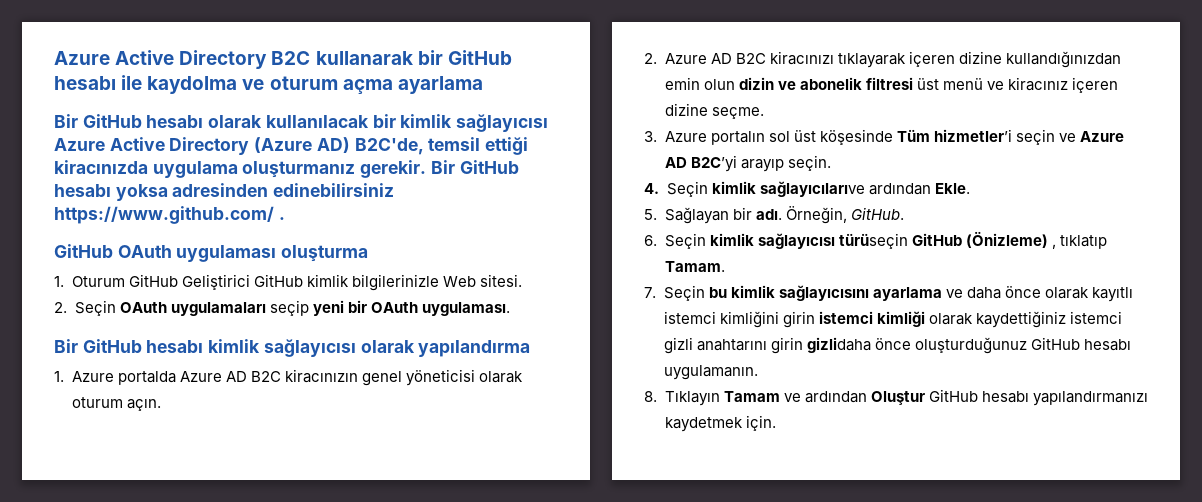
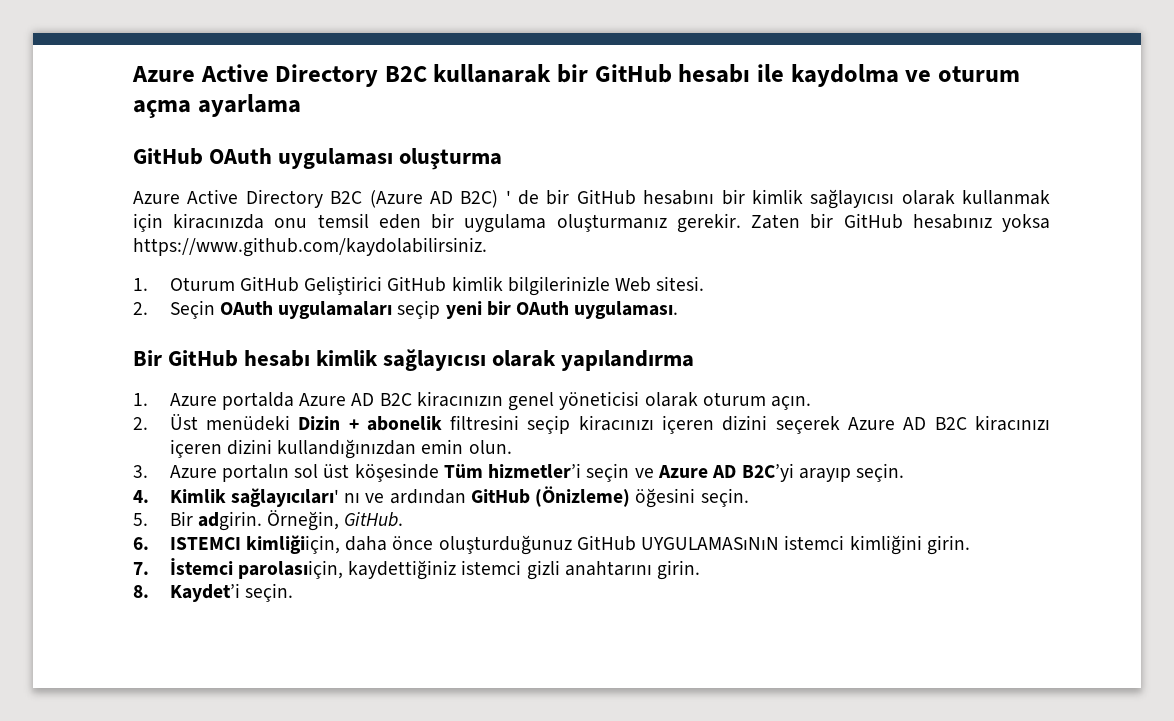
[54,114,549,132] [54,137,529,155] [54,160,519,178] [54,183,395,201] [54,206,285,224] [54,244,369,262] Bir GitHub hesabı olarak kullanılacak bir kimlik sağlayıcısı Azure Active Directory (Azure AD) B2C'de, temsil ettiği kiracınızda uygulama oluşturmanız gerekir. Bir GitHub hesabı yoksa adresinden edinebilirsiniz https://www.github.com/ . // GitHub OAuth uygulaması oluşturma -> [133,148,503,170] [133,189,1050,209] [133,213,1051,233] [133,237,487,257] GitHub OAuth uygulaması oluşturma // Azure Active Directory B2C (Azure AD B2C) ' de bir GitHub hesabını bir kimlik sağlayıcısı olarak kullanmak için kiracınızda onu temsil eden bir uygulama oluşturmanız gerekir. Zaten bir GitHub hesabınız yoksa https://www.github.com/kaydolabilirsiniz.
[664,51,1121,68] [664,77,1118,93] [664,103,764,119] Azure AD B2C kiracınızı tıklayarak içeren dizine kullandığınızdan emin olun dizin ve abonelik filtresi üst menü ve kiracınız içeren dizine seçme. -> [169,414,1050,434] [169,439,512,459] Üst menüdeki Dizin + abonelik filtresini seçip kiracınızı içeren dizini seçerek Azure AD B2C kiracınızı içeren dizini kullandığınızdan emin olun.
[666,181,970,197] [644,206,904,224] [644,231,1107,249] [664,261,725,272] [644,285,1133,302] [663,311,1122,328] [663,337,1131,354] [663,365,758,380] [644,389,1148,406] [664,415,776,432] Seçin kimlik sağlayıcılarıve ardından Ekle. // 5. Sağlayan bir adı. Örneğin, GitHub. // 6. Seçin kimlik sağlayıcısı türüseçin GitHub (Önizleme) , tıklatıp Tamam. // 7. Seçin bu kimlik sağlayıcısını ayarlama ve daha önce olarak kayıtlı istemci kimliğini girin istemci kimliği olarak kaydettiğiniz istemci gizli anahtarını girin gizlidaha önce oluşturduğunuz GitHub hesabı uygulamanın. // 8. Tıklayın Tamam ve ardından Oluştur GitHub hesabı yapılandırmanızı kaydetmek için. -> [169,486,749,508] [133,510,404,531] [133,535,970,555] [133,558,701,580] [133,583,293,602] Kimlik sağlayıcıları' nı ve ardından GitHub (Önizleme) öğesini seçin. // 5. Bir adgirin. Örneğin, GitHub. // 6. ISTEMCI kimliğiiçin, daha önce oluşturduğunuz GitHub UYGULAMASıNıN istemci kimliğini girin. // 7. İstemci parolasıiçin, kaydettiğiniz istemci gizli anahtarını girin. // 8. Kaydet’i seçin.

